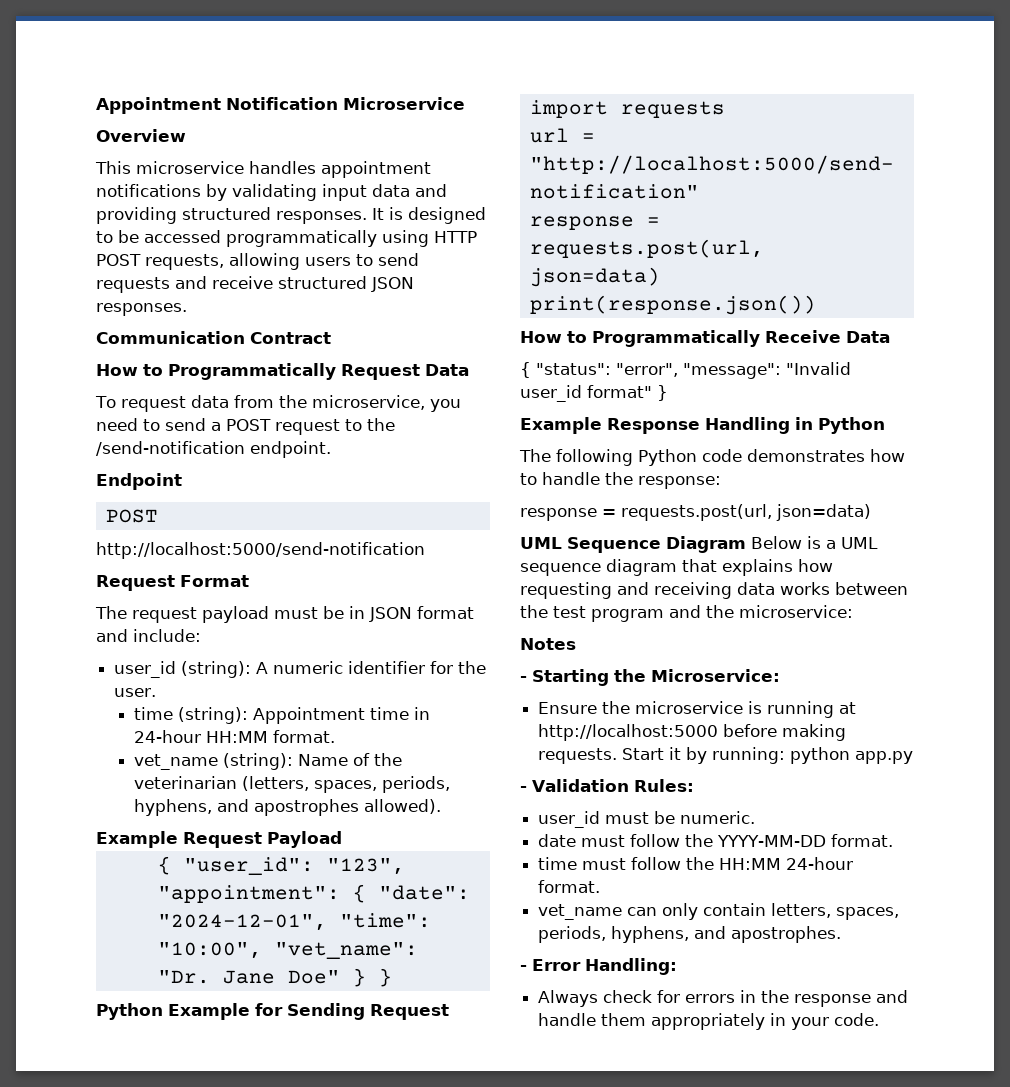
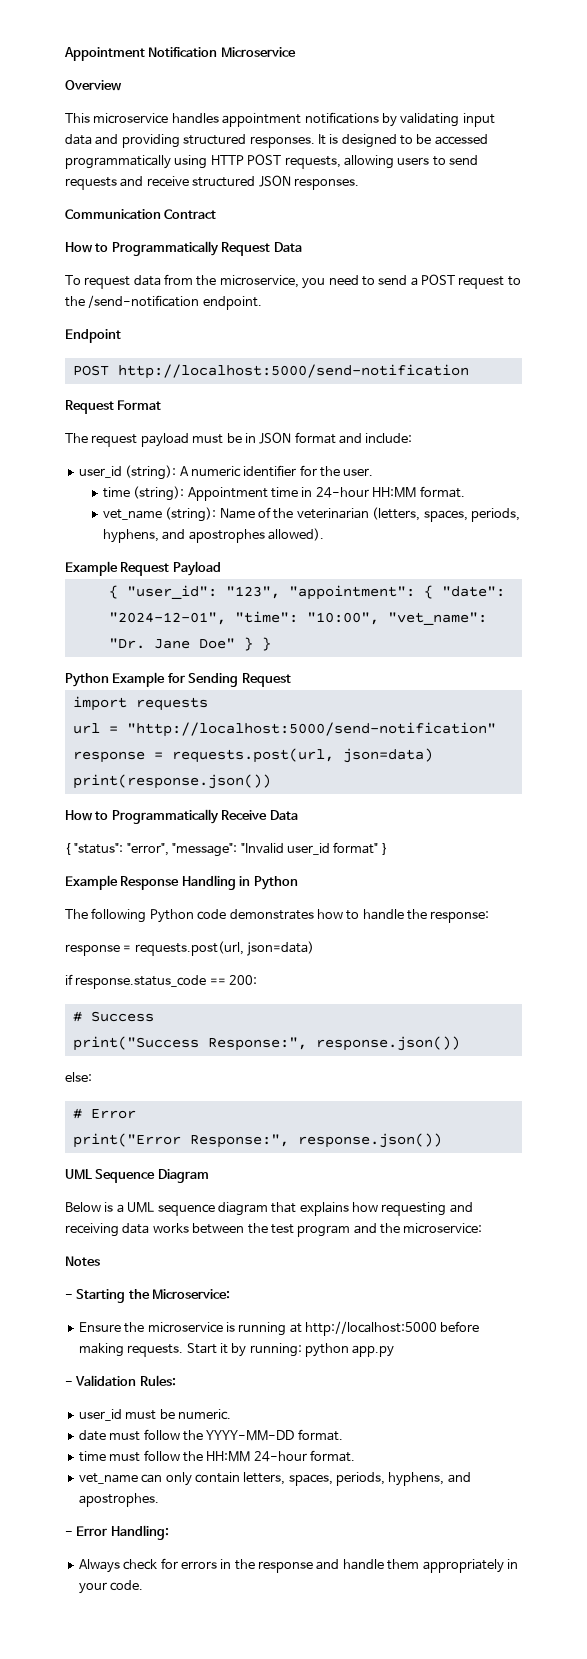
(158, 516) // -> (109, 370) none
(871, 512) none -> [65,974,258,989] [72,1011,154,1022] [72,1036,460,1051] [65,1072,92,1082] [72,1108,136,1119] [72,1133,442,1148] // if response.status_code == 200: // # Success // print("Success Response:", response.json()) // else: // # Error // print("Error Response:", response.json())
(746, 544) none -> (209, 1176) //

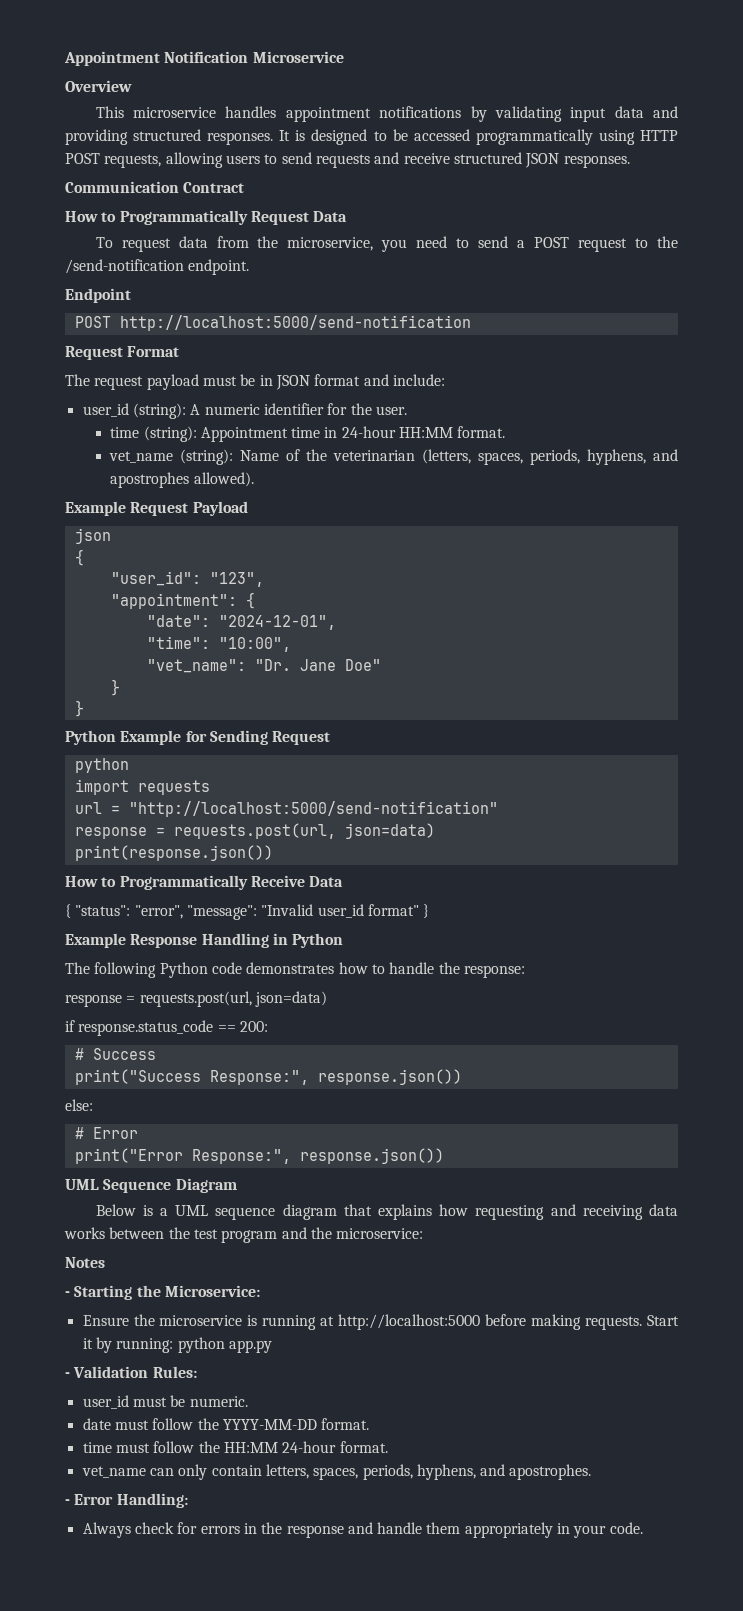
[108,585,118,599] // { -> [74,528,111,544] [74,549,84,566] // json // { //
(280, 592) none -> (264, 579) //
(433, 592) none -> (255, 600) //
(226, 618) none -> (336, 622) //
(379, 618) none -> (291, 644) //
[243,637,253,651] } -> [110,679,120,696] // } //
(291, 680) none -> [74,758,129,773] // python

